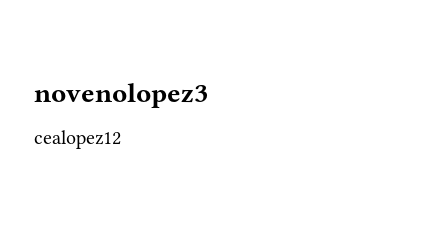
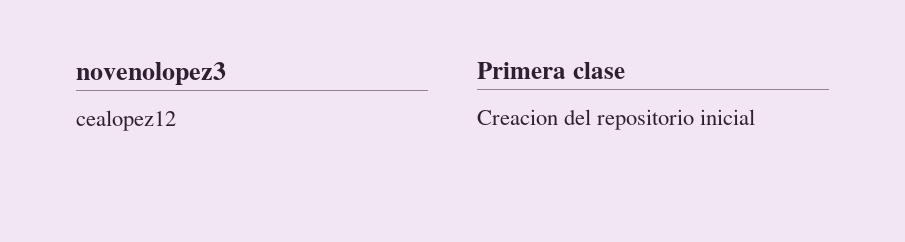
(121, 139) none -> [477,62,625,79] [477,109,756,130] // Primera clase // Creacion del repositorio inicial

